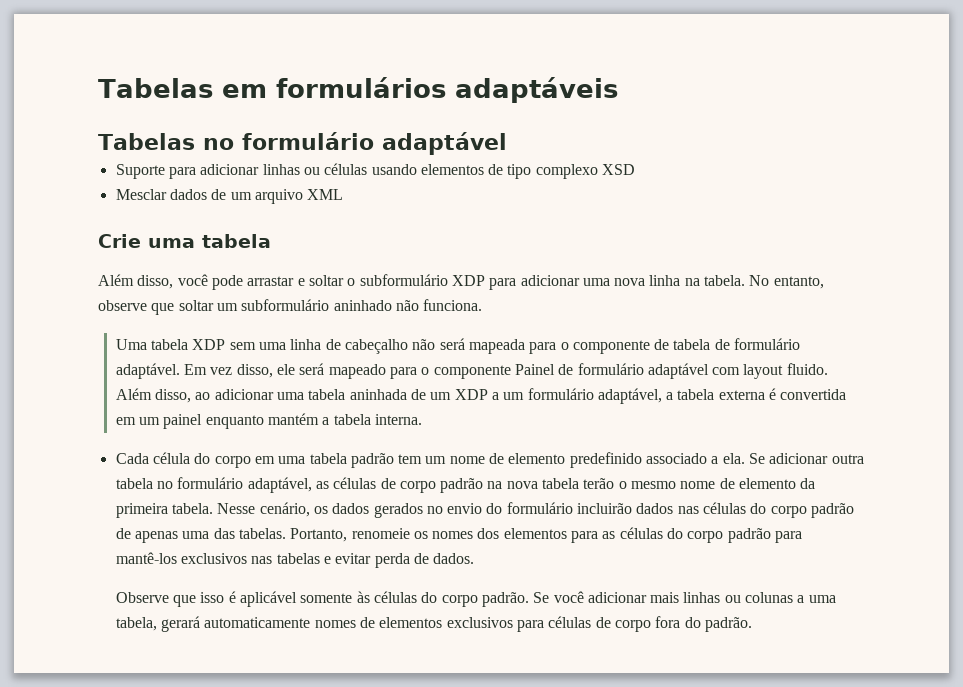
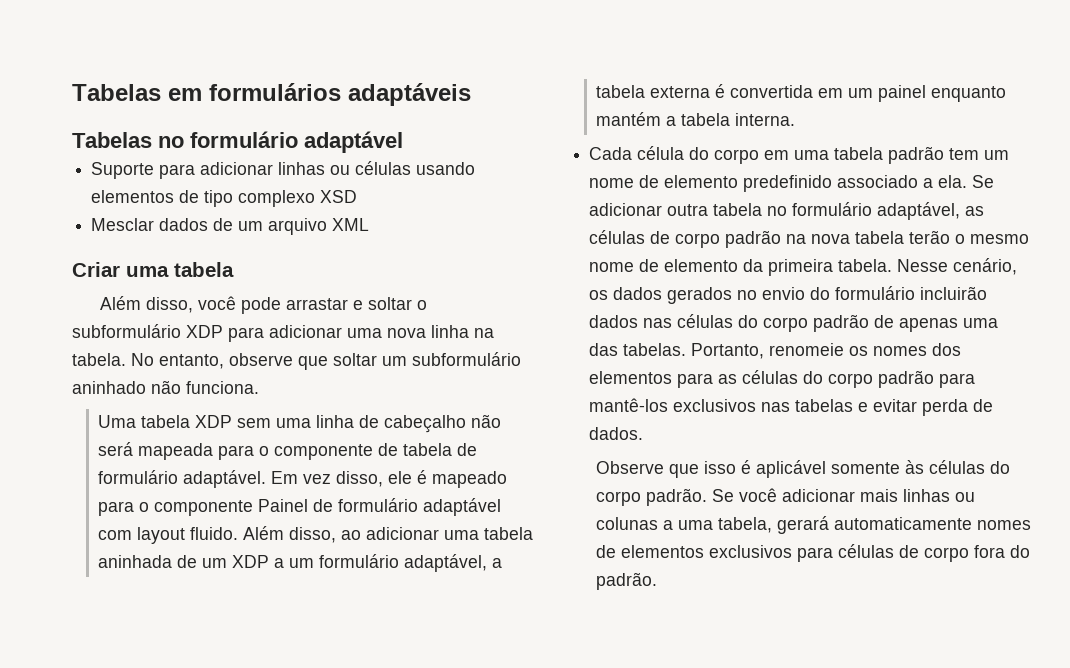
[98,234,141,248] Crie -> [72,262,120,277] Criar
[299,363,325,375] será -> [417,470,428,484] é

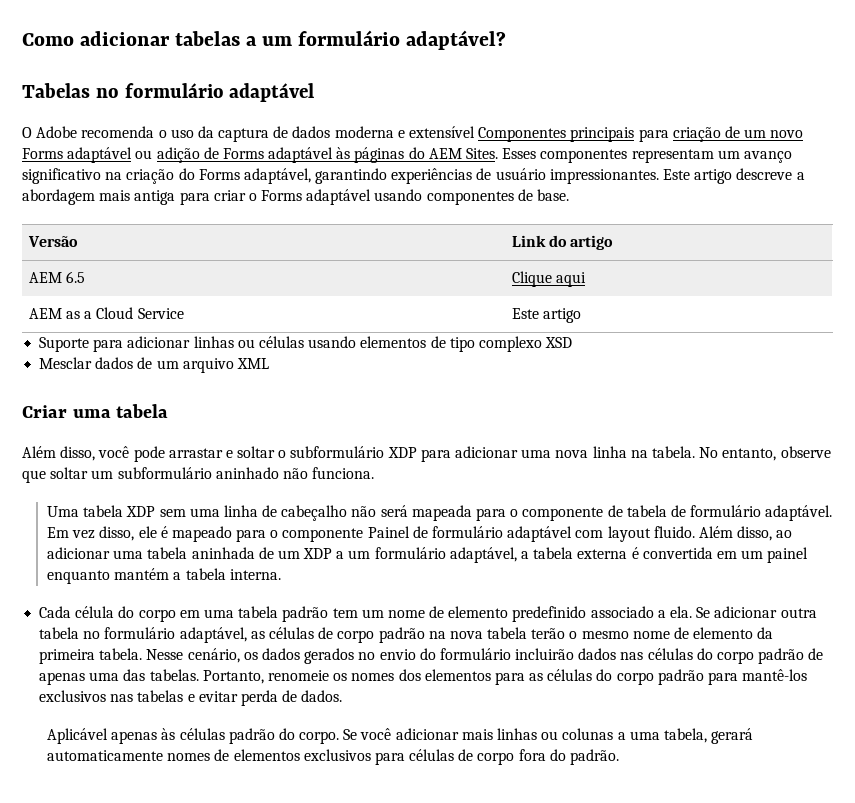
[72,83,471,106] [72,131,403,153] Tabelas em formulários adaptáveis // Tabelas no formulário adaptável -> [22,30,507,50] [22,83,315,102] [22,126,804,142] [22,147,792,163] [22,168,805,184] [22,189,570,205] [27,236,78,247] [511,235,614,250] [28,271,86,283] [511,271,587,287] [28,307,184,319] [511,308,582,323] Como adicionar tabelas a um formulário adaptável? // Tabelas no formulário adaptável // O Adobe recomenda o uso da captura de dados moderna e extensível Componentes principais para criação de um novo Forms adaptável ou adição de Forms adaptável às páginas do AEM Sites. Esses componentes representam um avanço significativo na criação do Forms adaptável, garantindo experiências de usuário impressionantes. Este artigo descreve a abordagem mais antiga para criar o Forms adaptável usando componentes de base. // Versão | Link do artigo // AEM 6.5 | Clique aqui // AEM as a Cloud Service | Este artigo
[596,460,1011,478] [596,488,708,506] Observe que isso é aplicável somente às células do corpo padrão. -> [46,728,340,744] Aplicável apenas às células padrão do corpo.

